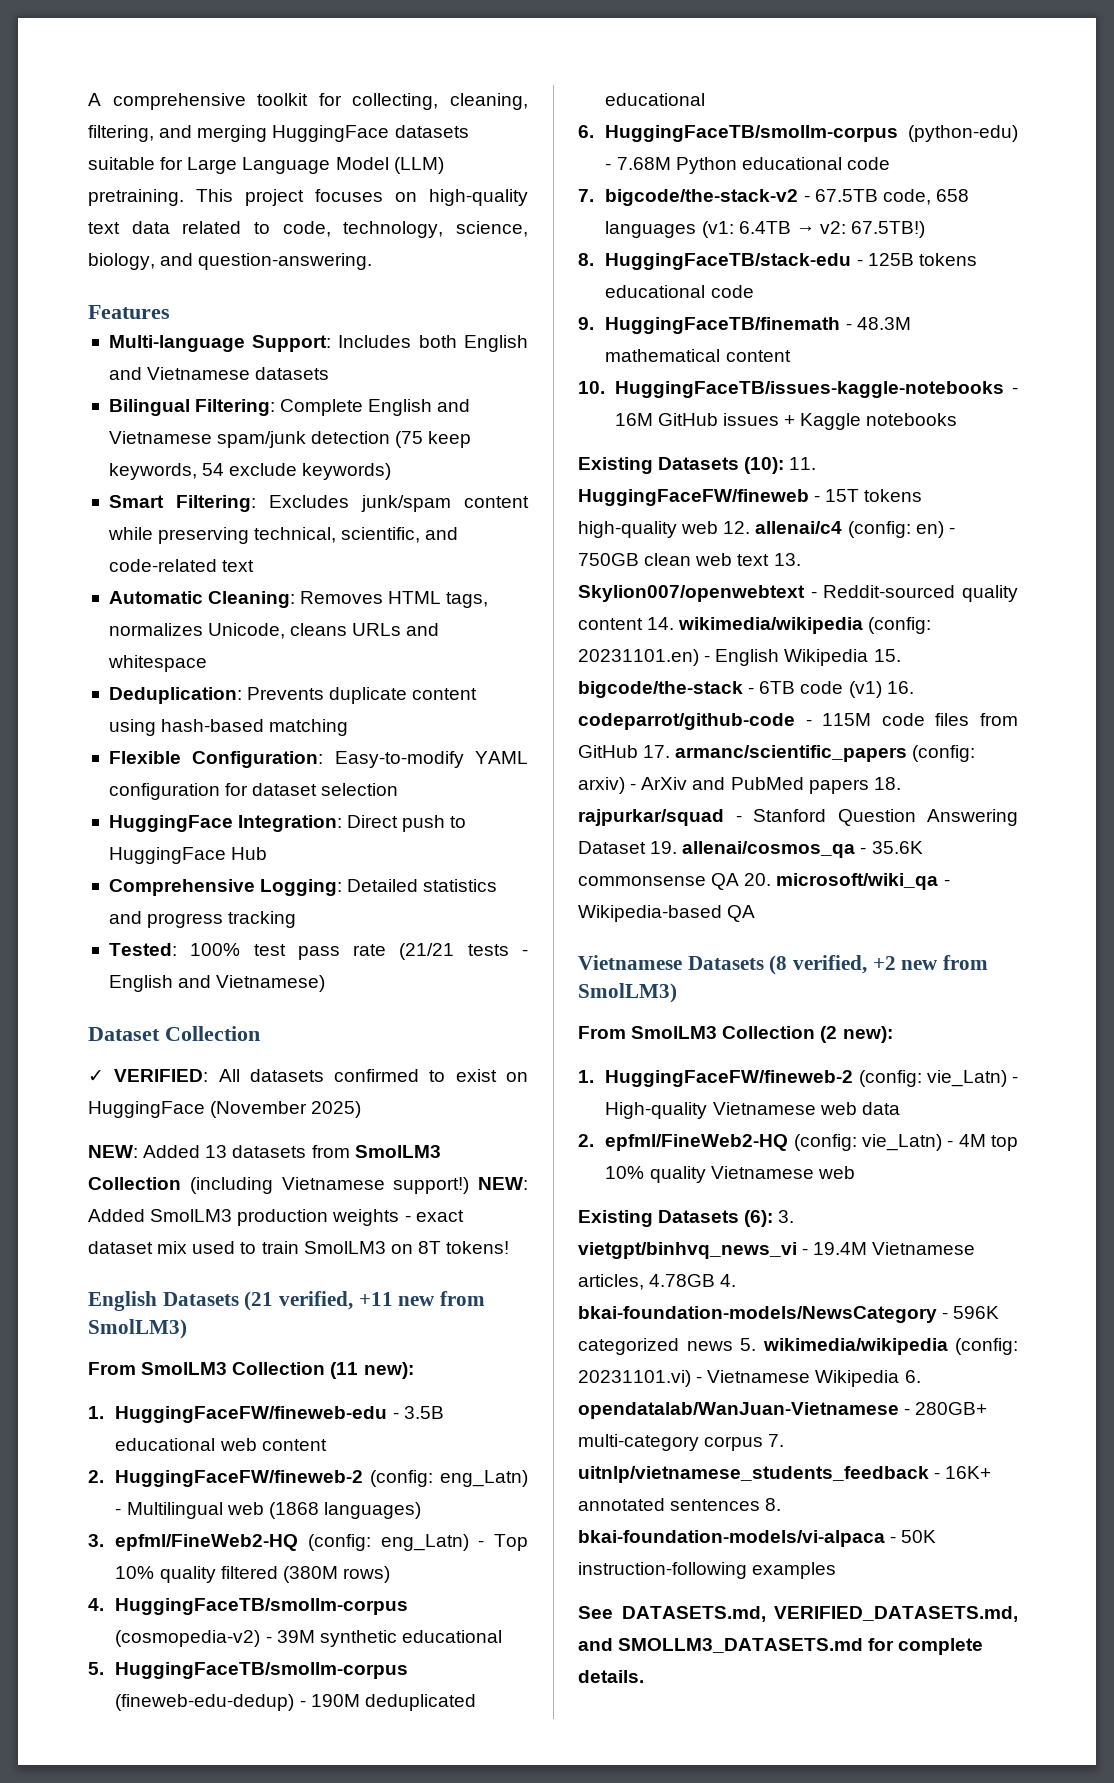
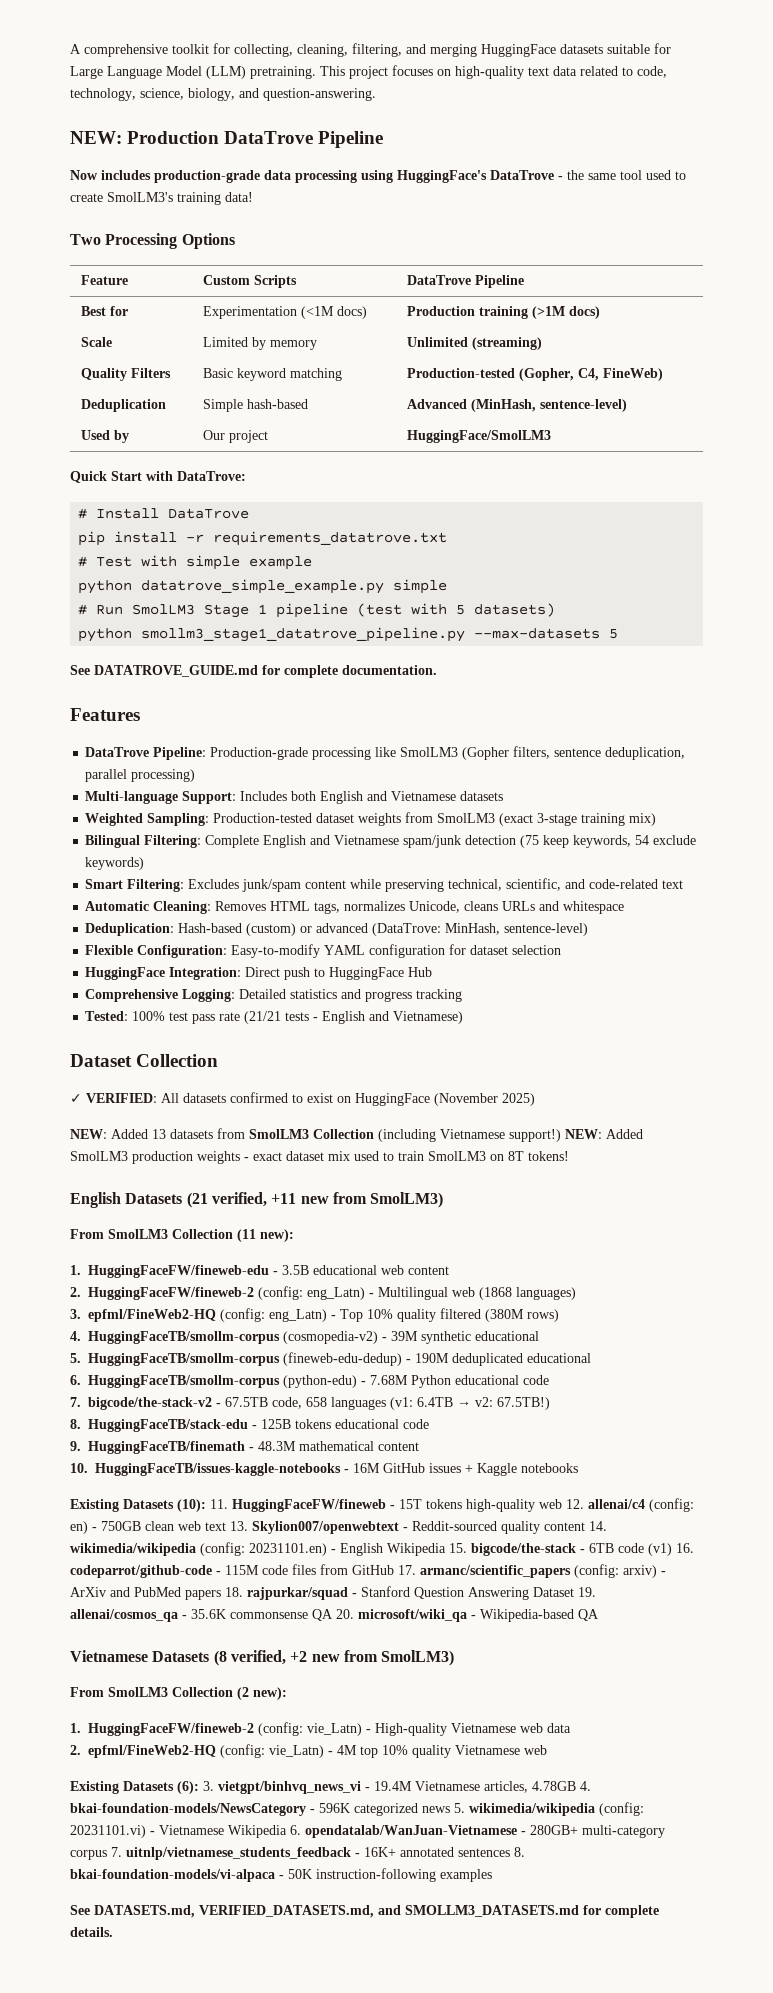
[88,305,170,319] Features -> [70,131,384,148] [70,170,686,183] [70,192,253,205] [70,233,235,249] [80,275,128,285] [202,275,297,288] [406,275,524,288] [80,306,128,316] [202,306,367,319] [406,306,600,319] [80,337,112,347] [202,337,317,350] [406,337,542,350] [80,368,171,381] [202,368,342,381] [406,368,663,381] [80,399,166,412] [202,399,308,412] [406,399,627,412] [80,430,129,443] [202,430,268,443] [406,430,551,443] [70,471,246,483] [78,508,250,519] [78,531,448,546] [78,555,313,570] [78,579,448,594] [78,603,556,618] [78,627,619,642] [70,665,437,678] [70,708,140,721] [85,746,686,760] [85,769,196,782] NEW: Production DataTrove Pipeline // Now includes production-grade data processing using HuggingFace's DataTrove - the same tool used to create SmolLM3's training data! // Two Processing Options // Feature | Custom Scripts | DataTrove Pipeline // Best for | Experimentation (<1M docs) | Production training (>1M docs) // Scale | Limited by memory | Unlimited (streaming) // Quality Filters | Basic keyword matching | Production-tested (Gopher, C4, FineWeb) // Deduplication | Simple hash-based | Advanced (MinHash, sentence-level) // Used by | Our project | HuggingFace/SmolLM3 // Quick Start with DataTrove: // # Install DataTrove // pip install -r requirements_datatrove.txt // # Test with simple example // python datatrove_simple_example.py simple // # Run SmolLM3 Stage 1 pipeline (test with 5 datasets) // python smollm3_stage1_datatrove_pipeline.py --max-datasets 5 // See DATATROVE_GUIDE.md for complete documentation. // Features // DataTrove Pipeline: Production-grade processing like SmolLM3 (Gopher filters, sentence deduplication, parallel processing)
(330, 373) none -> [85,812,657,826] // Weighted Sampling: Production-tested dataset weights from SmolLM3 (exact 3-stage training mix)
[247,687,478,704] [108,719,349,736] Prevents duplicate content using hash-based matching -> [178,923,589,936] Hash-based (custom) or advanced (DataTrove: MinHash, sentence-level)

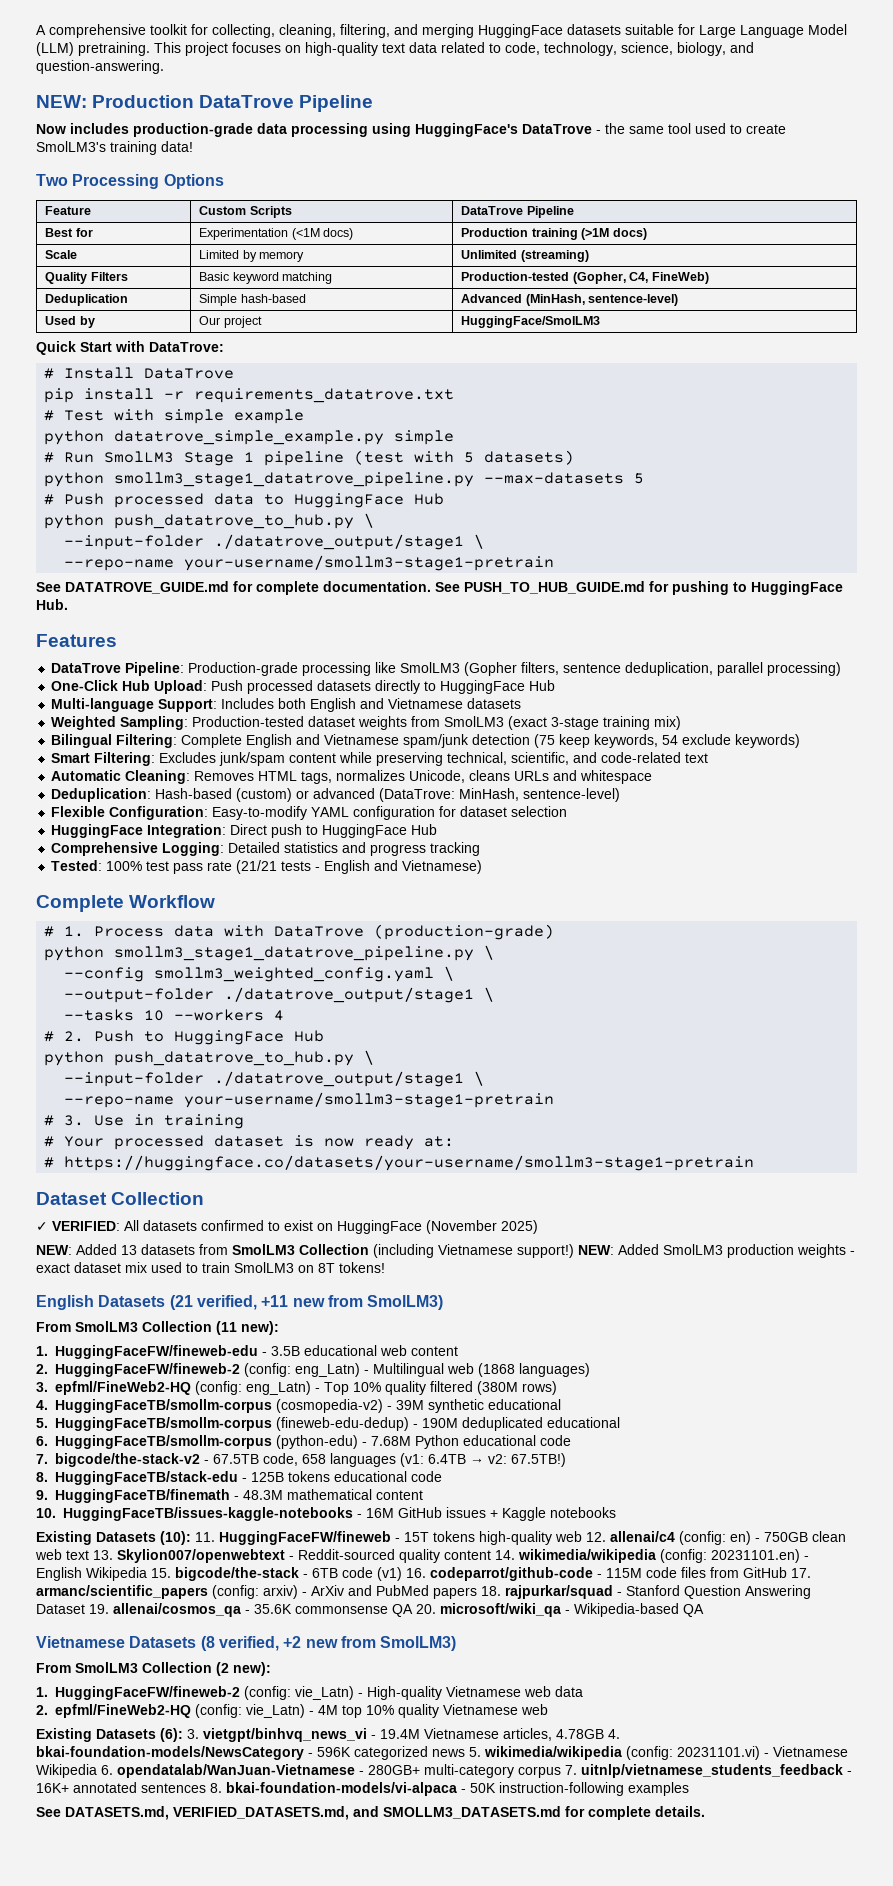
(619, 634) none -> [44,493,445,508] [44,513,375,529] [64,534,485,550] [64,555,555,571] // # Push processed data to HuggingFace Hub // python push_datatrove_to_hub.py \ // --input-folder ./datatrove_output/stage1 \ // --repo-name your-username/smollm3-stage1-pretrain
(437, 670) none -> [435,581,843,595] [36,599,68,610] See PUSH_TO_HUB_GUIDE.md for pushing to HuggingFace Hub.
(196, 775) none -> [51,680,556,694] // One-Click Hub Upload: Push processed datasets directly to HuggingFace Hub
(464, 1017) none -> [36,895,216,912] [44,924,555,940] [44,945,495,961] [64,966,455,982] [64,987,495,1003] [64,1009,285,1021] [44,1030,325,1045] [44,1050,375,1066] [64,1071,485,1087] [64,1092,555,1108] [44,1114,245,1129] [44,1135,455,1150] [44,1155,755,1171] // Complete Workflow // # 1. Process data with DataTrove (production-grade) // python smollm3_stage1_datatrove_pipeline.py \ // --config smollm3_weighted_config.yaml \ // --output-folder ./datatrove_output/stage1 \ // --tasks 10 --workers 4 // # 2. Push to HuggingFace Hub // python push_datatrove_to_hub.py \ // --input-folder ./datatrove_output/stage1 \ // --repo-name your-username/smollm3-stage1-pretrain // # 3. Use in training // # Your processed dataset is now ready at: // # https://huggingface.co/datasets/your-username/smollm3-stage1-pretrain

